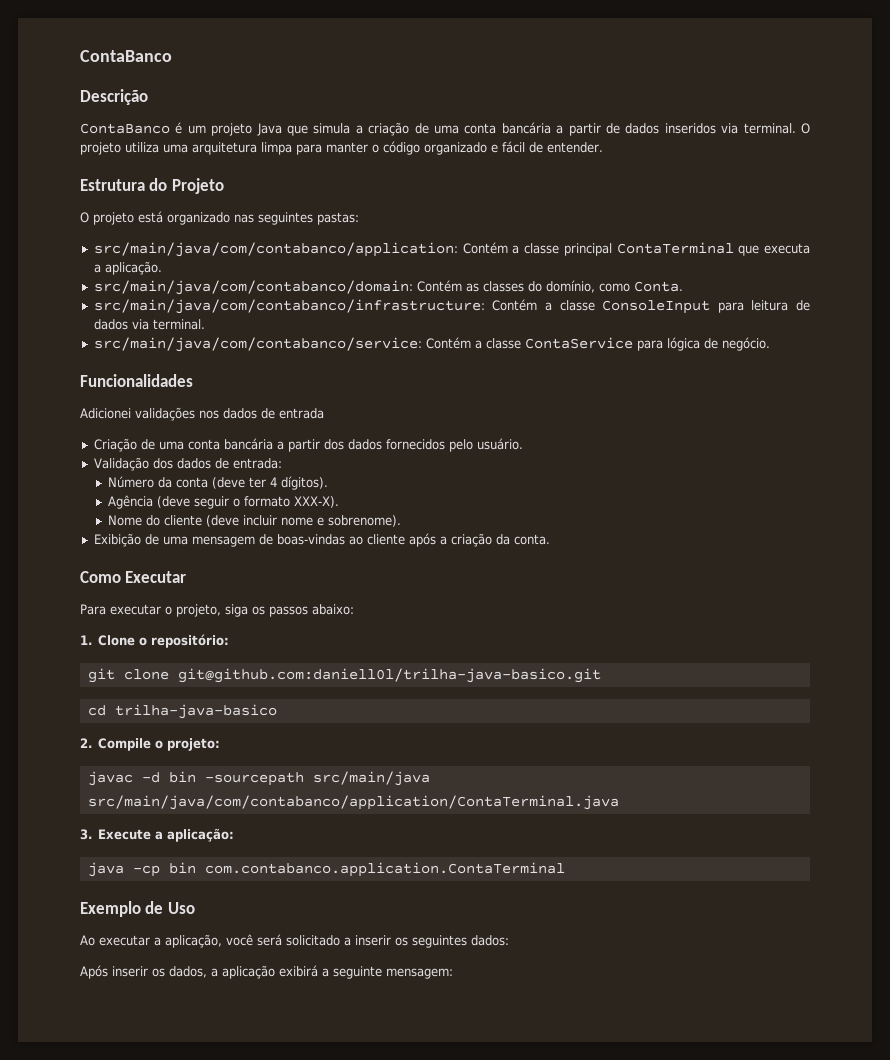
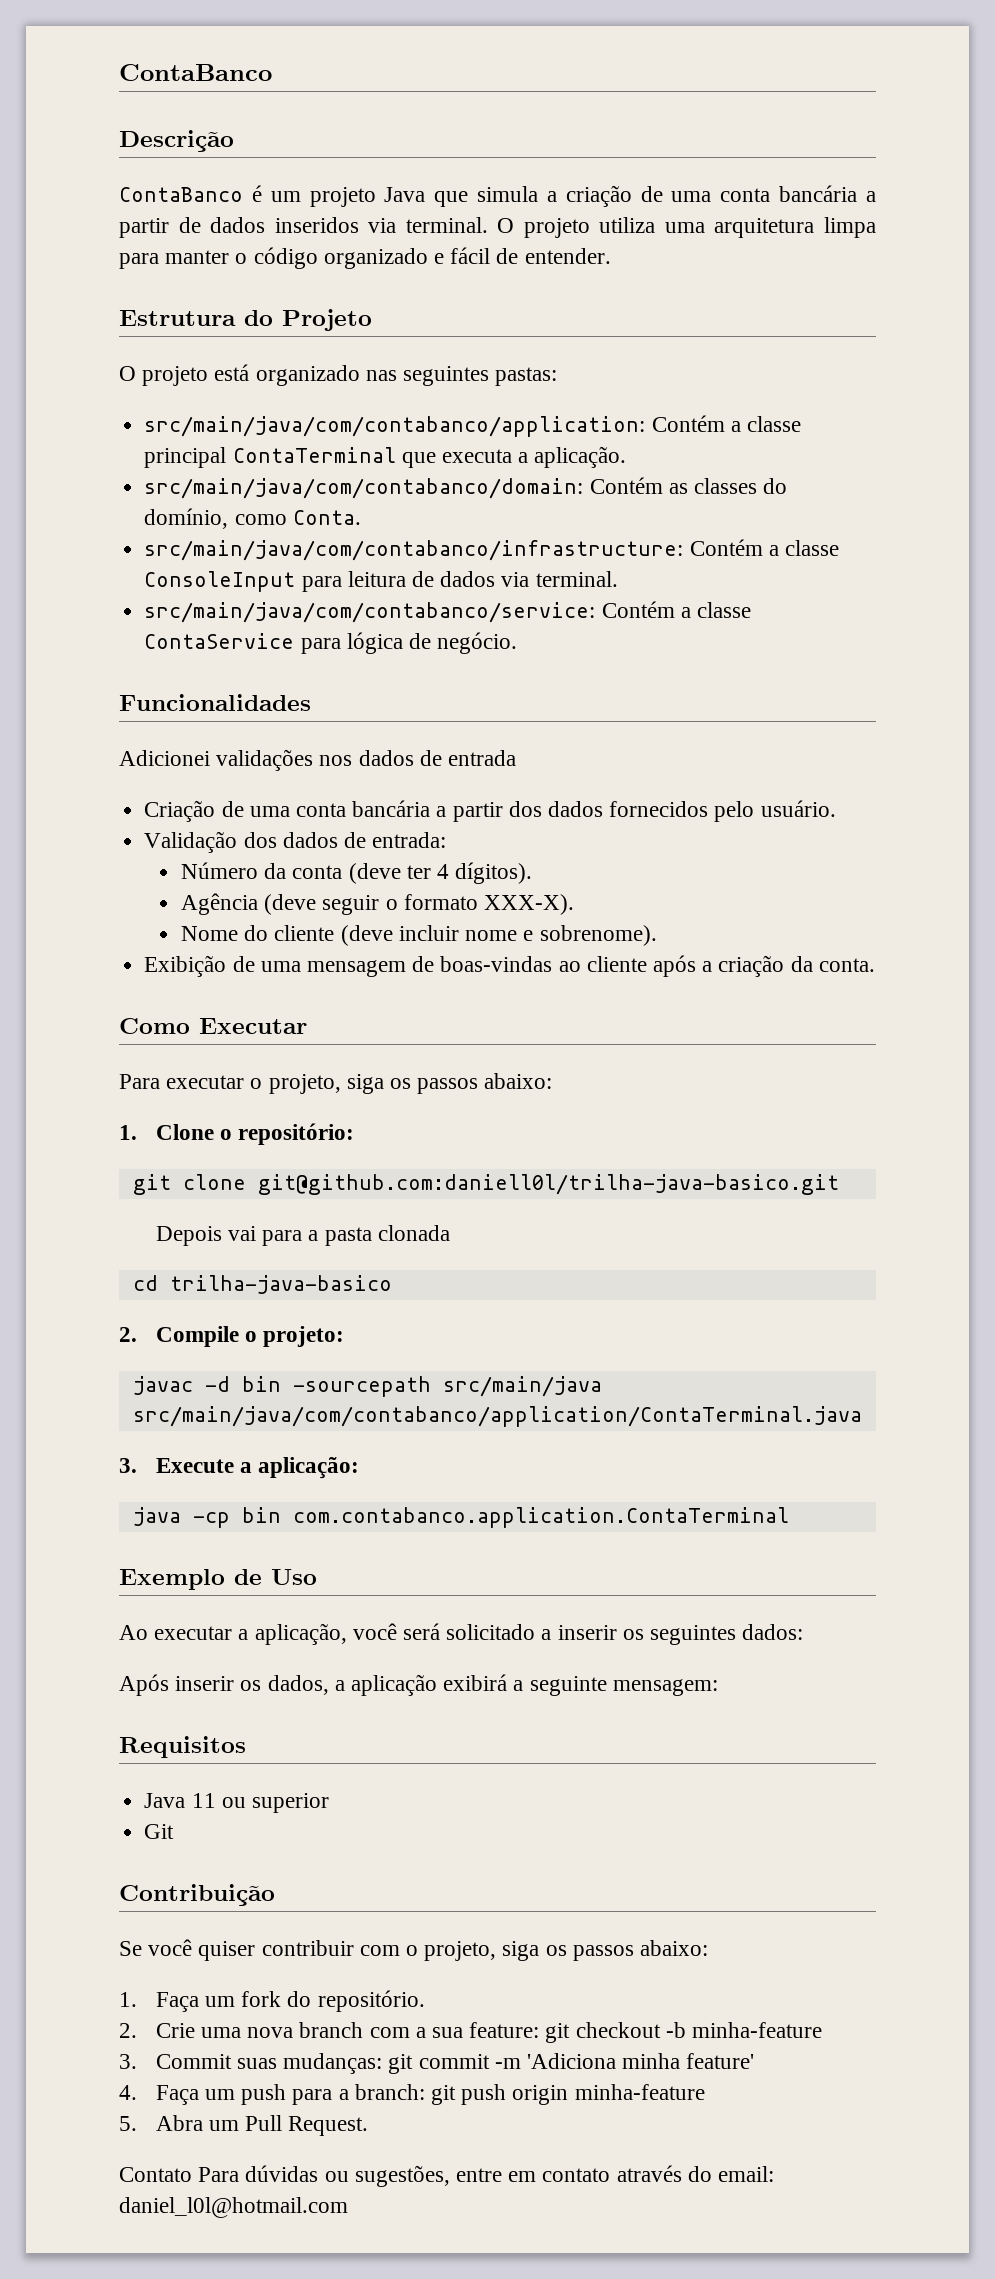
(601, 675) none -> [155,1225,450,1246] // Depois vai para a pasta clonada
(453, 973) none -> [119,1736,246,1758] [144,1793,329,1813] [144,1824,175,1839] [119,1884,275,1906] [119,1939,709,1961] [119,1990,425,2012] [119,2022,823,2043] [119,2053,755,2074] [119,2084,705,2105] [119,2115,369,2136] [119,2165,775,2187] [119,2197,348,2218] // Requisitos // Java 11 ou superior // Git // Contribuição // Se você quiser contribuir com o projeto, siga os passos abaixo: // 1. Faça um fork do repositório. // 2. Crie uma nova branch com a sua feature: git checkout -b minha-feature // 3. Commit suas mudanças: git commit -m 'Adiciona minha feature' // 4. Faça um push para a branch: git push origin minha-feature // 5. Abra um Pull Request. // Contato Para dúvidas ou sugestões, entre em contato através do email: daniel_l0l@hotmail.com

